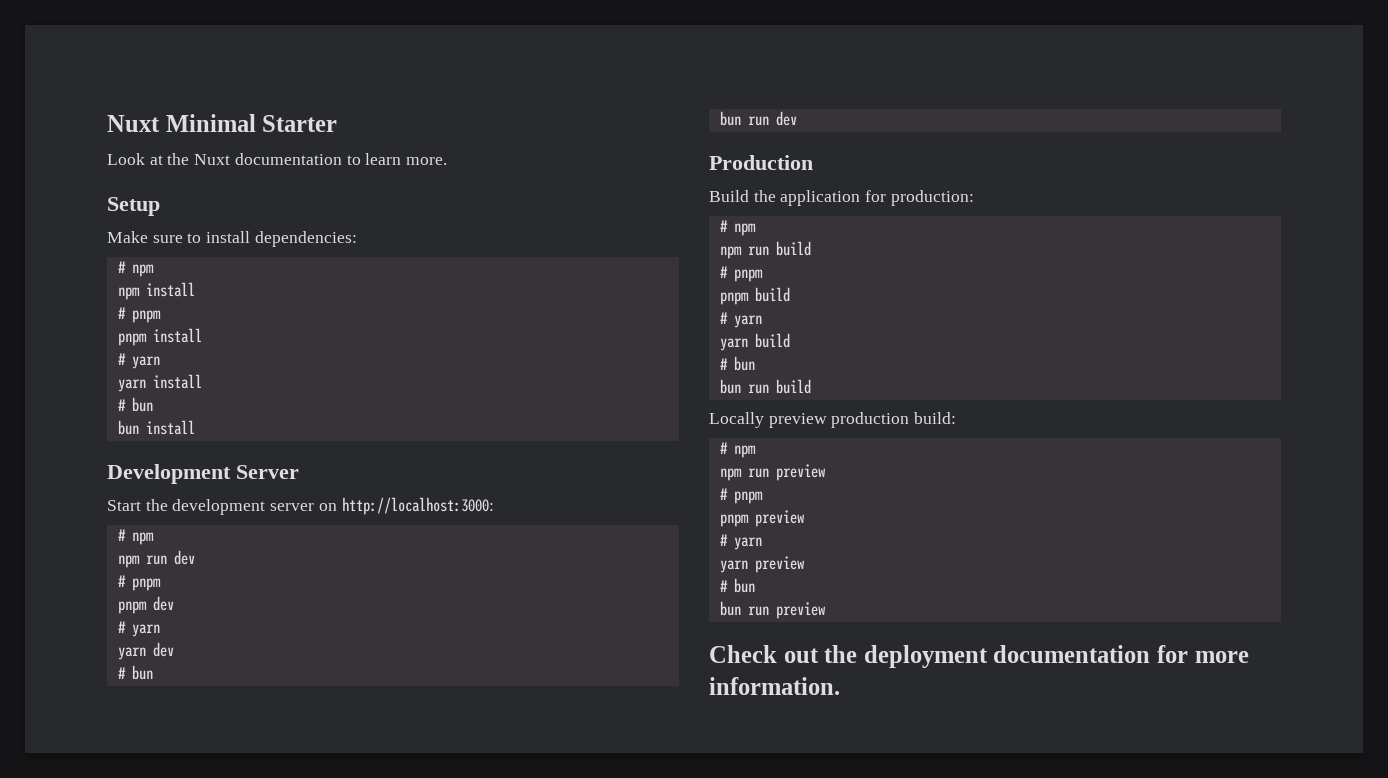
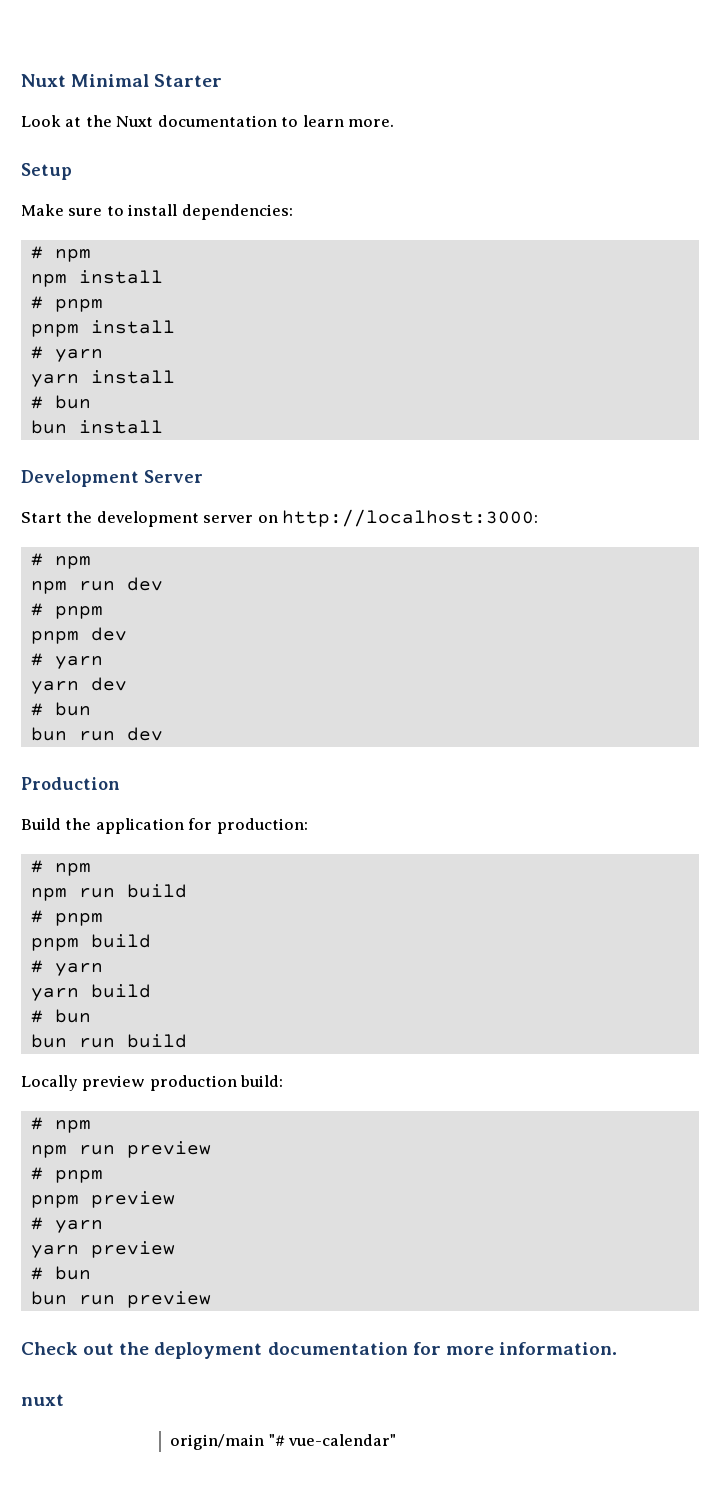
(840, 686) none -> [21,1394,64,1406] [170,1434,397,1450] // nuxt // origin/main "# vue-calendar"

